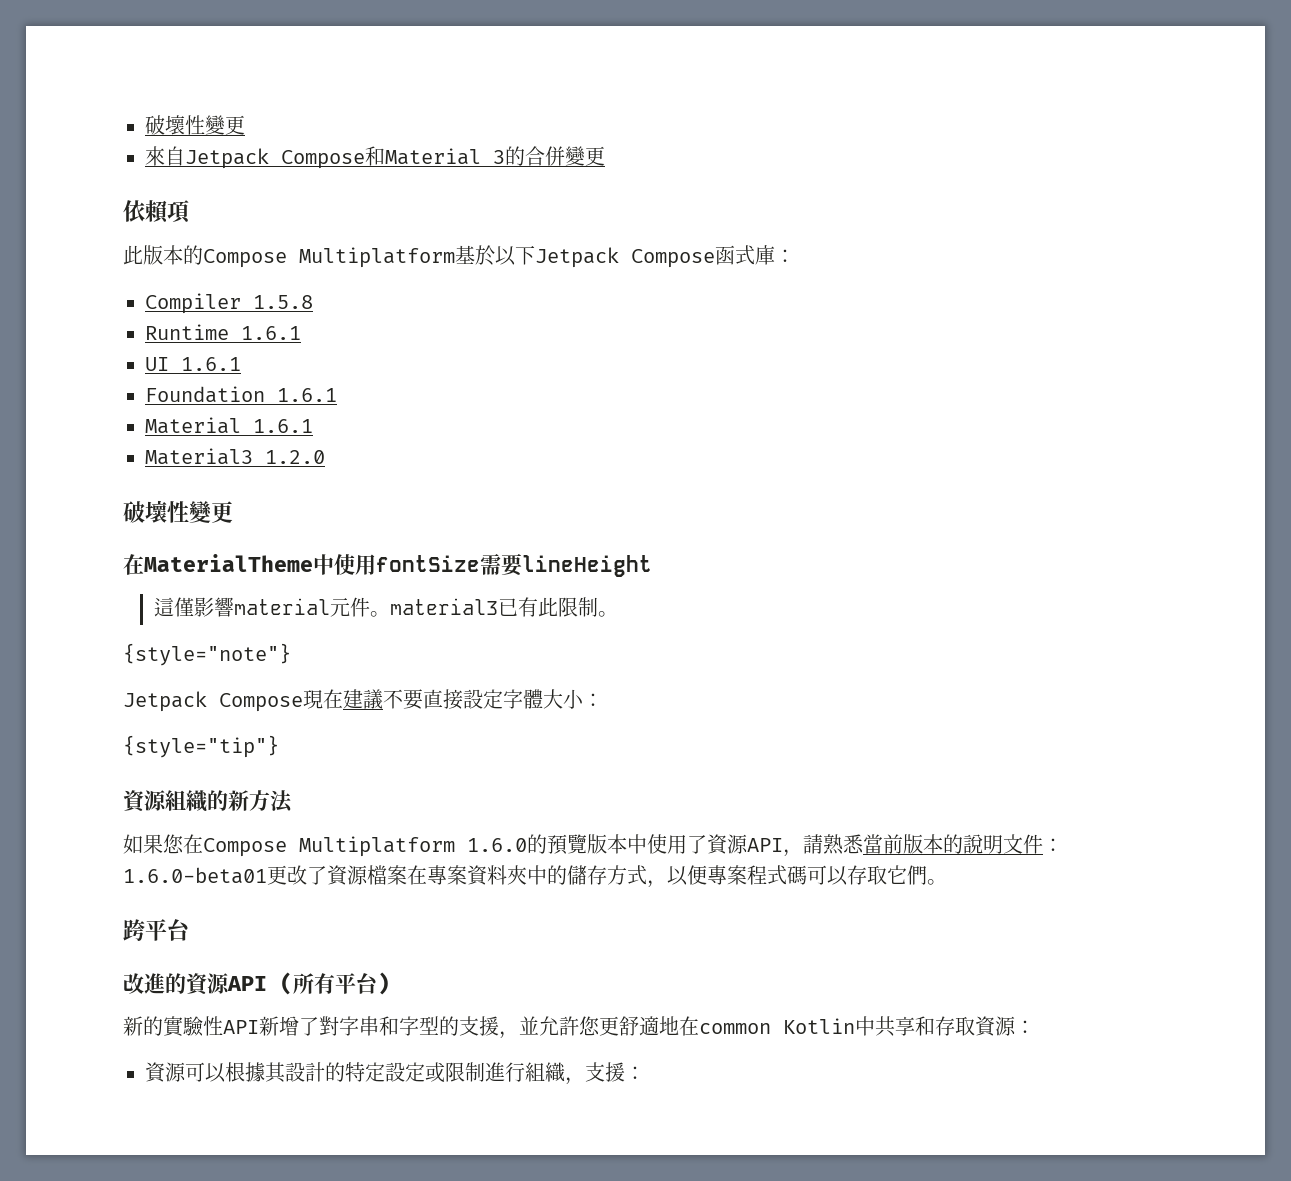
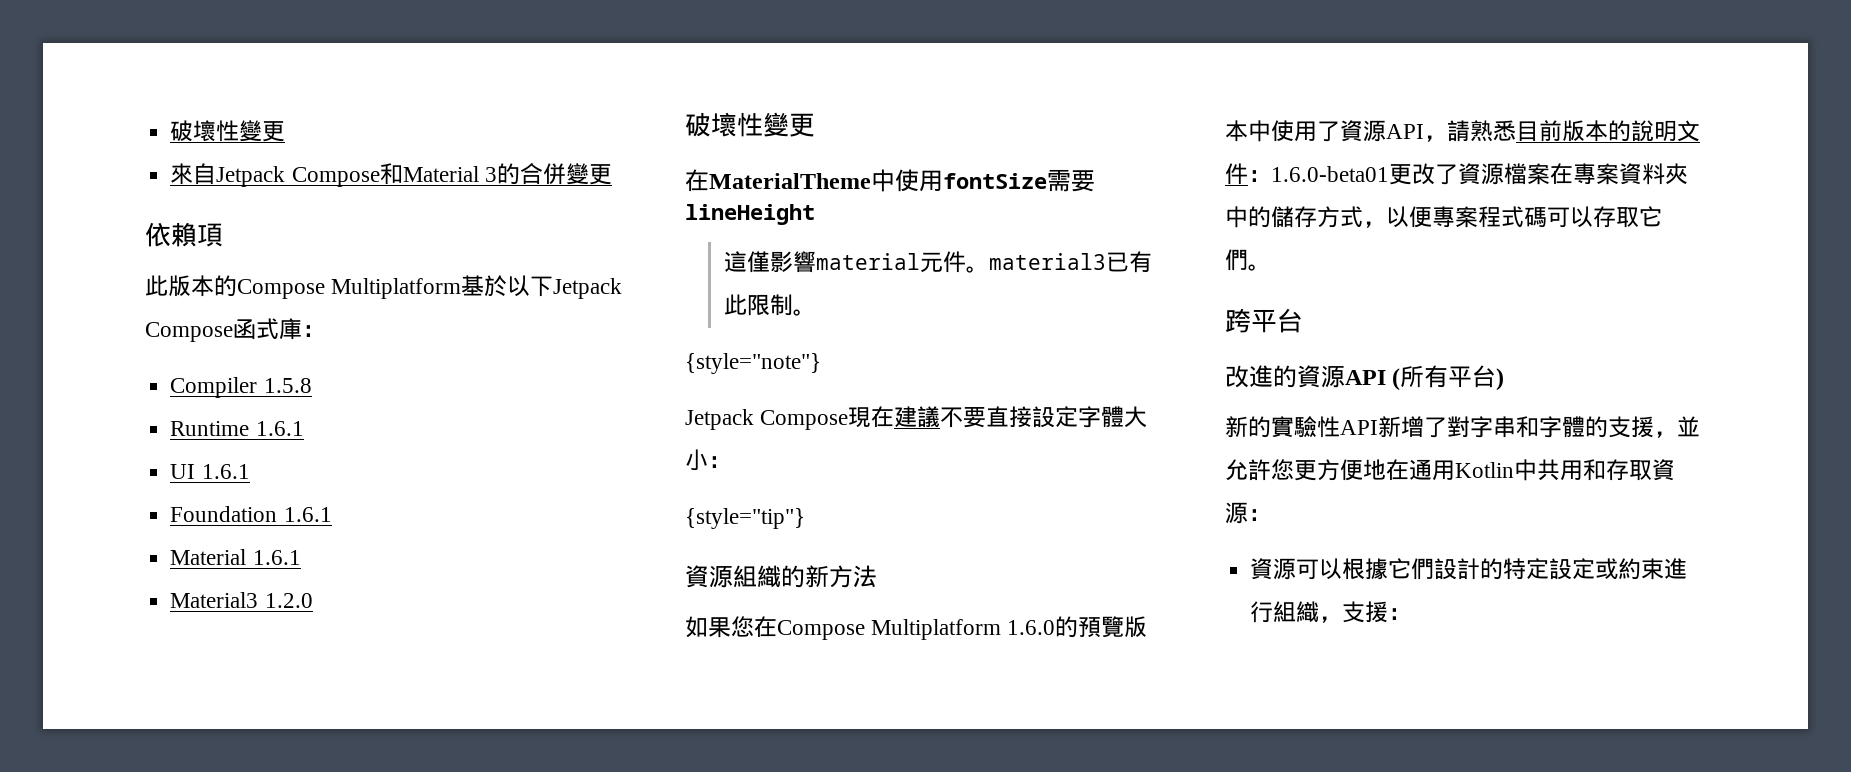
[863,834,883,854] 當 -> [1516,121,1539,142] 目
[419,1016,439,1035] 型 -> [1562,416,1585,438] 體
[619,1016,771,1036] 舒適地在common -> [1317,459,1455,481] 方便地在通用
[895,1016,915,1036] 享 -> [1560,460,1583,481] 用
[265,1062,286,1083] 其 -> [1388,558,1435,580] 它們
[445,1062,485,1082] 限制 -> [1618,558,1665,580] 約束

